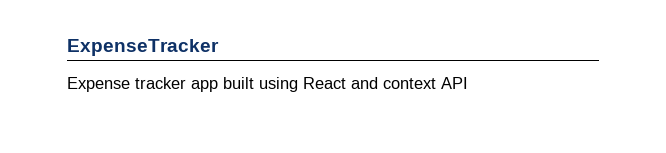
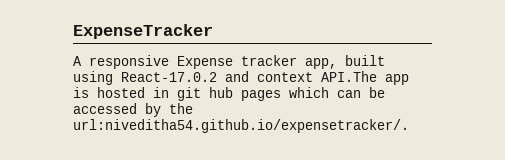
(219, 47) none -> [73,55,169,69] A responsive
[191,80,218,92] app -> [305,58,337,69] app,
[303,77,346,89] React -> [121,72,217,82] React-17.0.2
[441,77,468,89] API -> [321,71,409,85] [73,87,385,101] [73,103,193,117] [73,119,409,133] API.The app is hosted in git hub pages which can be accessed by the url:niveditha54.github.io/expensetracker/.

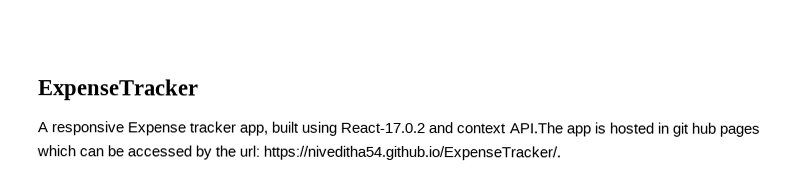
[73,119,409,133] url:niveditha54.github.io/expensetracker/. -> [239,145,562,161] url: https://niveditha54.github.io/ExpenseTracker/.

